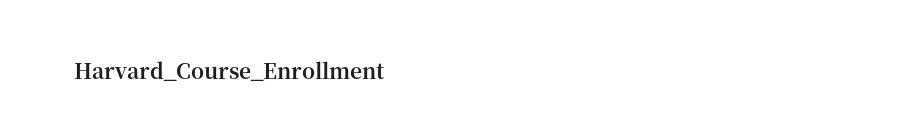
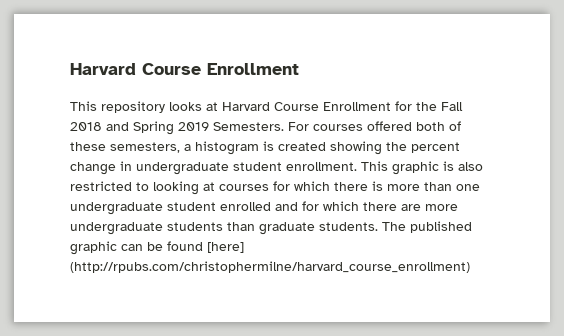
[74,61,385,81] Harvard_Course_Enrollment -> [70,63,299,75] [70,101,463,113] [70,121,461,135] [70,141,460,155] [70,161,483,175] [70,181,480,195] [70,201,458,215] [70,221,472,235] [70,241,244,255] [70,261,470,273] Harvard Course Enrollment // This repository looks at Harvard Course Enrollment for the Fall 2018 and Spring 2019 Semesters. For courses offered both of these semesters, a histogram is created showing the percent change in undergraduate student enrollment. This graphic is also restricted to looking at courses for which there is more than one undergraduate student enrolled and for which there are more undergraduate students than graduate students. The published graphic can be found [here] (http://rpubs.com/christophermilne/harvard_course_enrollment)

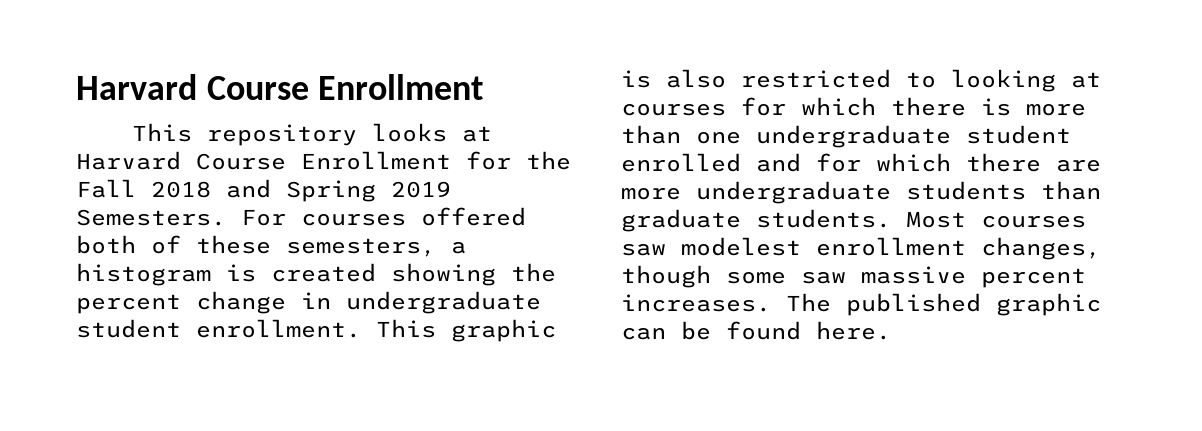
(378, 226) none -> [906,211,1086,228] [621,237,1101,260] [621,265,1086,288] [621,294,771,312] Most courses saw modelest enrollment changes, though some saw massive percent increases.
[207,242,244,253] [70,261,470,273] [here] (http://rpubs.com/christophermilne/harvard_course_enrollment) -> [816,321,891,340] here.

